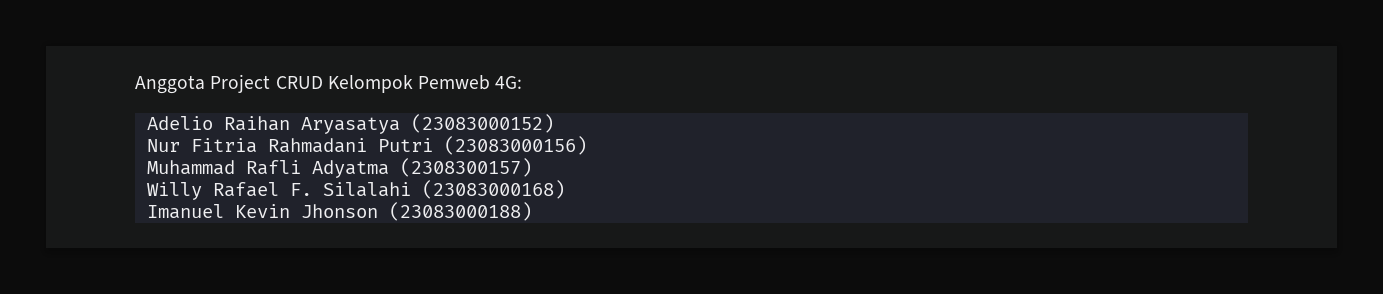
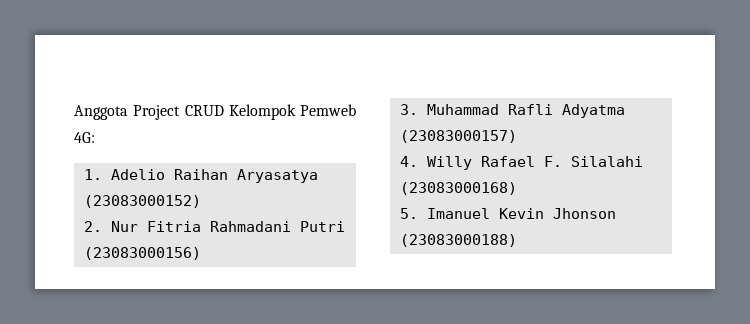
(523, 82) none -> [83,169,102,180] 1.
(554, 123) none -> [83,221,102,232] 2.
(587, 145) none -> [399,104,418,115] 3.
[399,158,532,177] (2308300157) // -> [399,130,517,143] [399,156,418,167] (23083000157) // 4.
(565, 189) none -> [399,208,418,219] 5.

